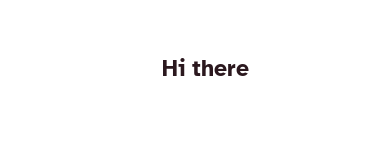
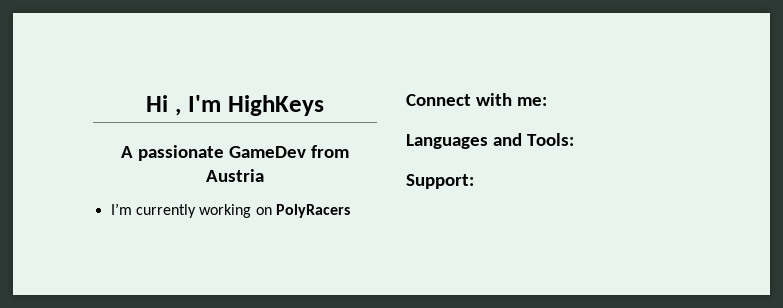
[191,60,249,76] there -> [175,95,324,116] [121,145,349,161] [206,169,264,182] [110,203,350,218] [406,93,547,106] [406,133,574,149] [406,174,474,189] , I'm HighKeys // A passionate GameDev from Austria // I’m currently working on PolyRacers // Connect with me: // Languages and Tools: // Support:

